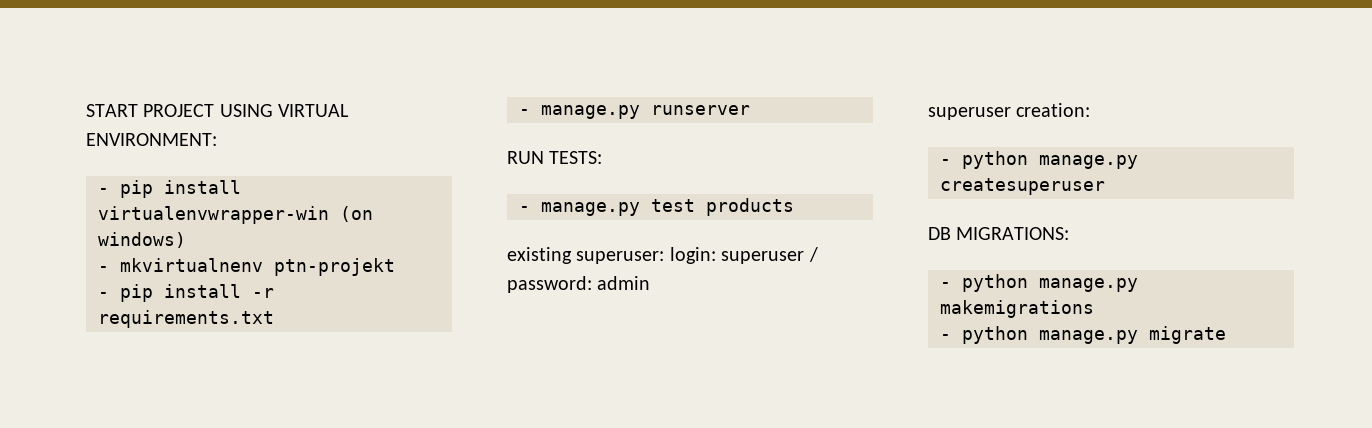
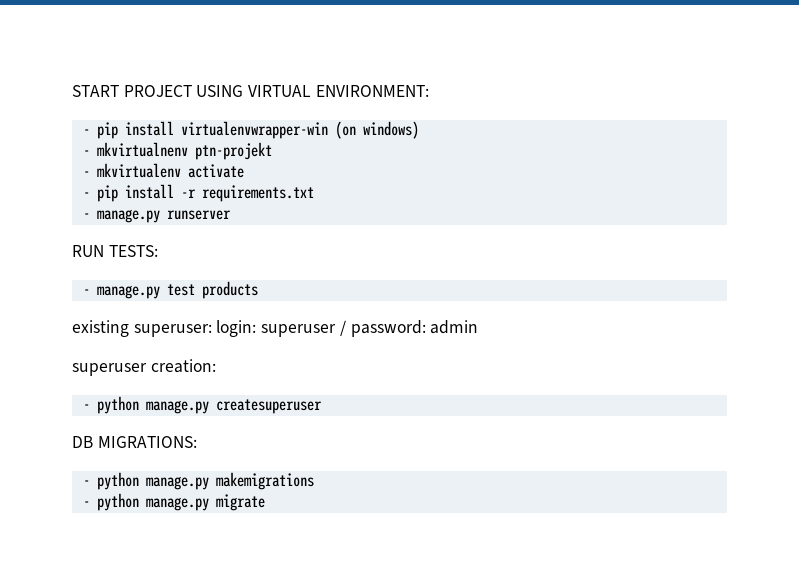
(395, 267) none -> [82,163,244,178] // - mkvirtualenv activate

